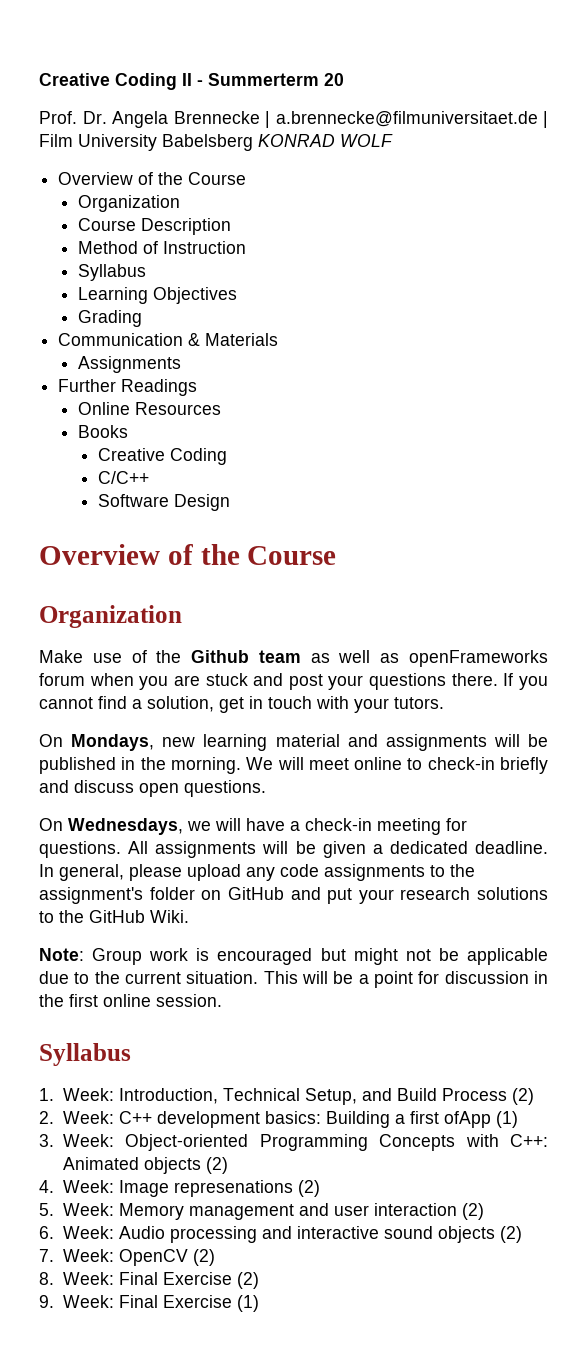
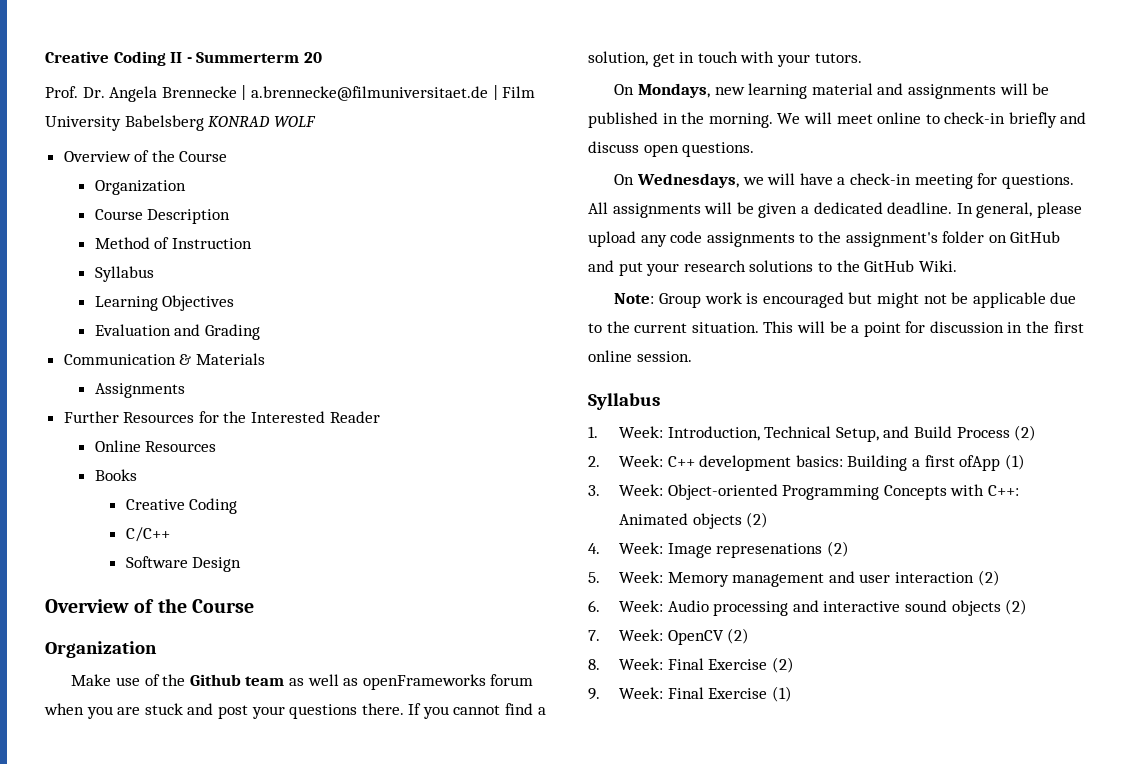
(238, 295) none -> [94,324,201,336] Evaluation and
[121,379,198,396] Readings -> [123,411,380,423] Resources for the Interested Reader

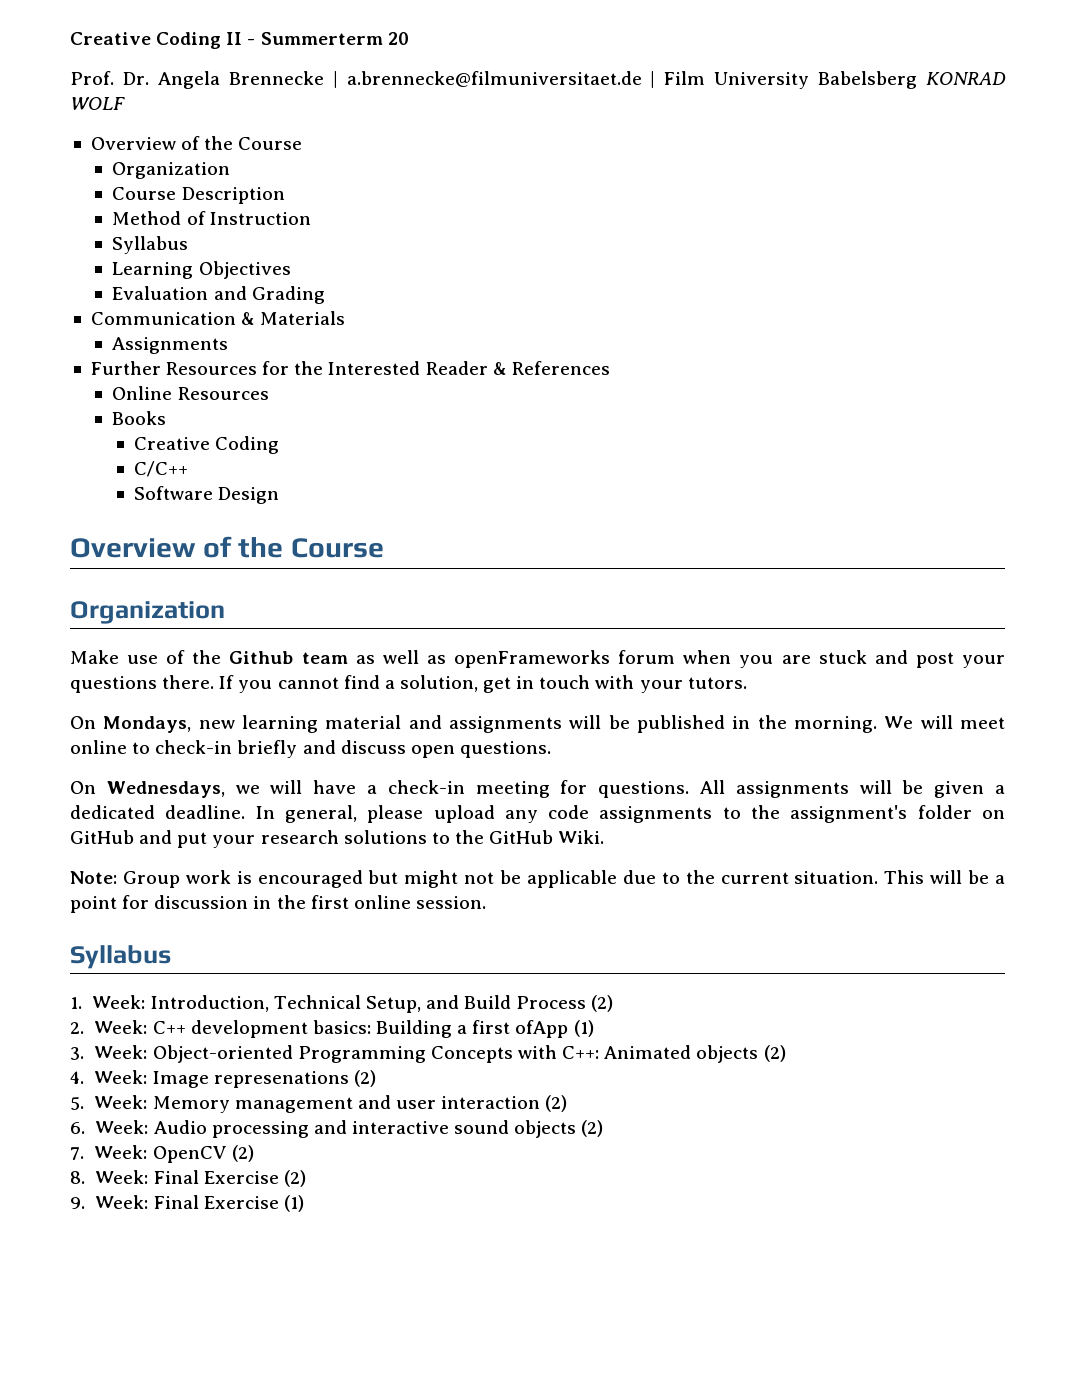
(380, 417) none -> [492,361,610,375] & References

